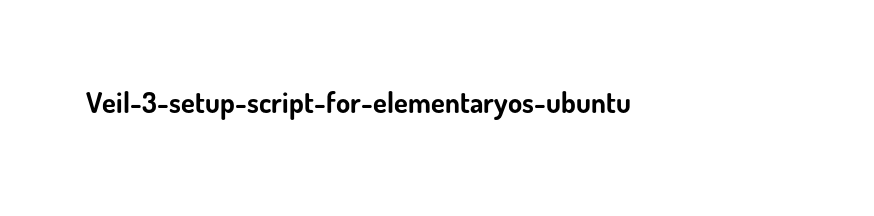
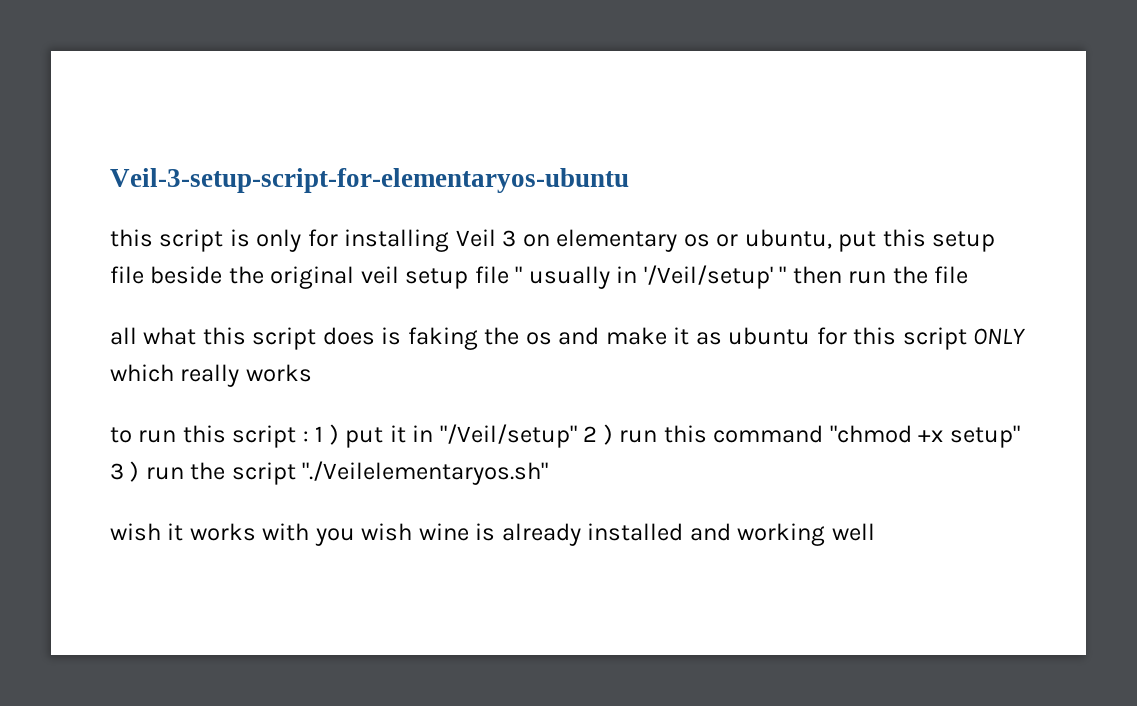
(631, 105) none -> [110,229,996,252] [110,265,969,289] [110,327,1027,350] [110,364,312,387] [110,424,1020,448] [110,461,549,485] [110,523,875,546] // this script is only for installing Veil 3 on elementary os or ubuntu, put this setup file beside the original veil setup file " usually in '/Veil/setup' " then run the file // all what this script does is faking the os and make it as ubuntu for this script ONLY which really works // to run this script : 1 ) put it in "/Veil/setup" 2 ) run this command "chmod +x setup" 3 ) run the script "./Veilelementaryos.sh" // wish it works with you wish wine is already installed and working well

